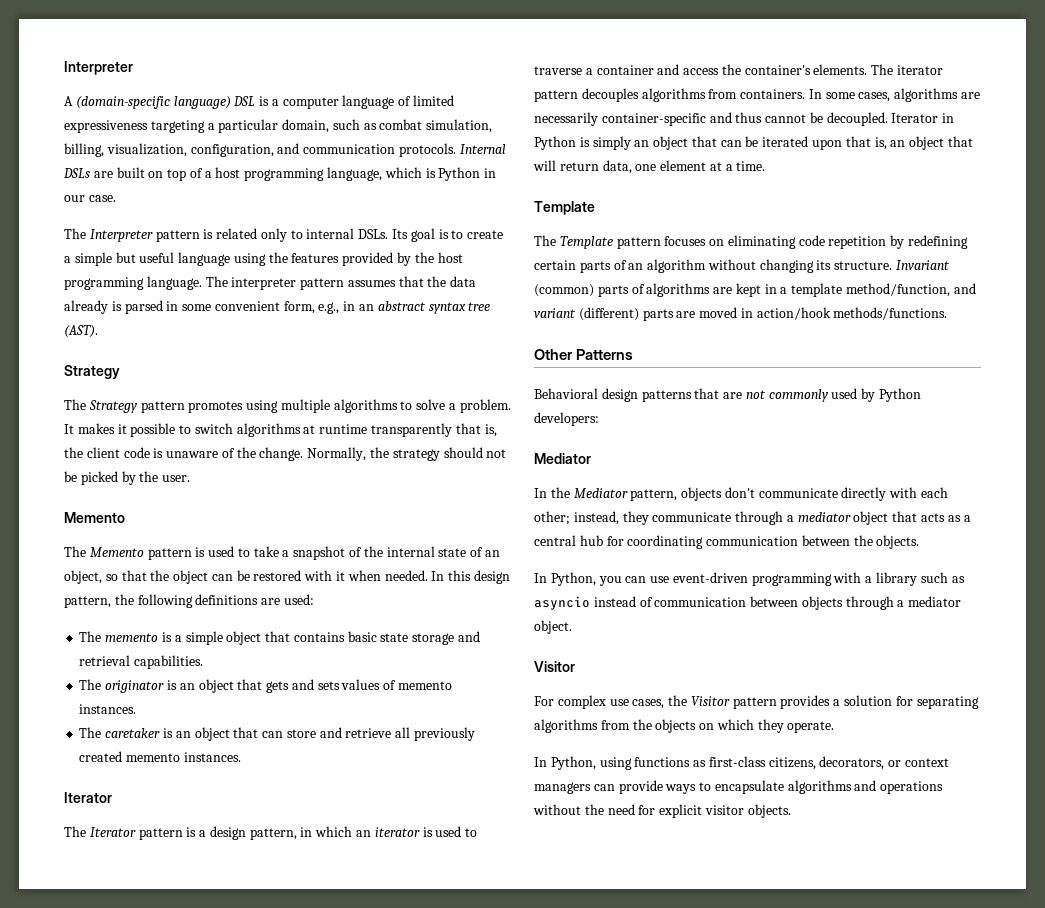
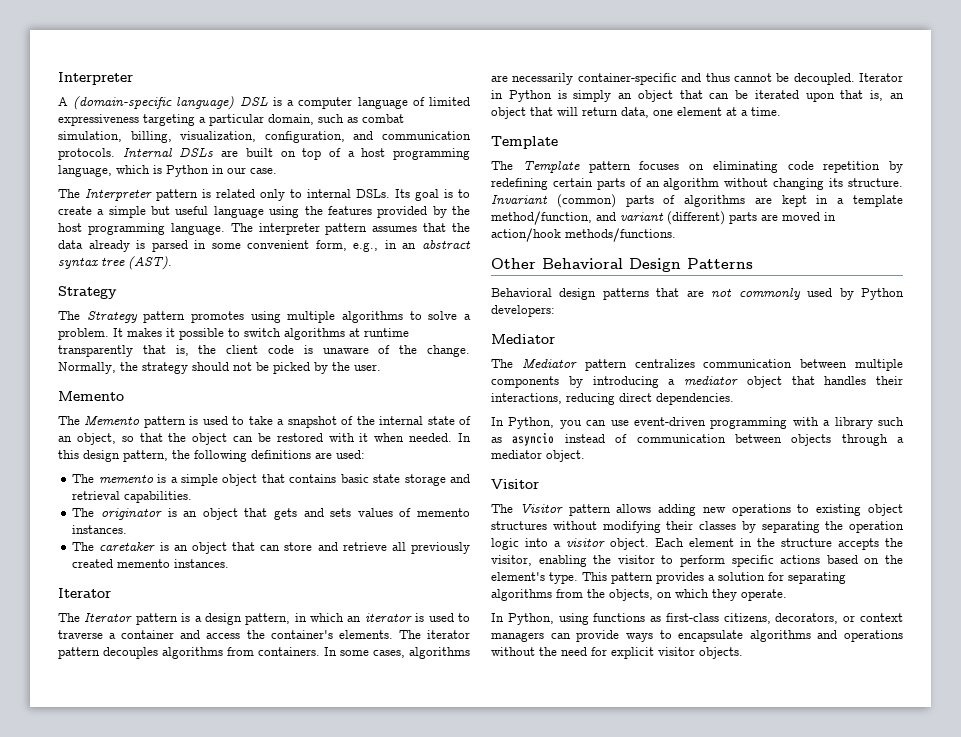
(573, 354) none -> [542,258,681,272] Behavioral Design
[534,487,949,501] [534,511,971,525] [534,535,920,549] In the Mediator pattern, objects don't communicate directly with each other; instead, they communicate through a mediator object that acts as a central hub for coordinating communication between the objects. -> [491,358,903,371] [491,376,903,388] [491,393,734,405] The Mediator pattern centralizes communication between multiple components by introducing a mediator object that handles their interactions, reducing direct dependencies.
[534,695,730,709] For complex use cases, the Visitor -> [491,503,903,516] [491,521,904,533] [491,538,903,550] [491,555,903,567] [491,572,607,584] The Visitor pattern allows adding new operations to existing object structures without modifying their classes by separating the operation logic into a visitor object. Each element in the structure accepts the visitor, enabling the visitor to perform specific actions based on the element's type. This
[655,719,697,733] objects -> [609,589,653,601] objects,

